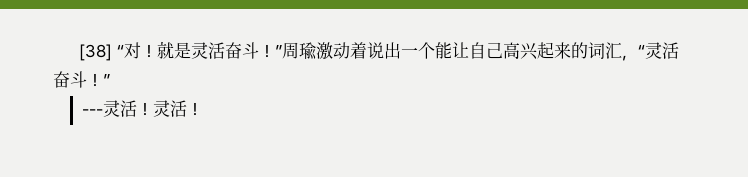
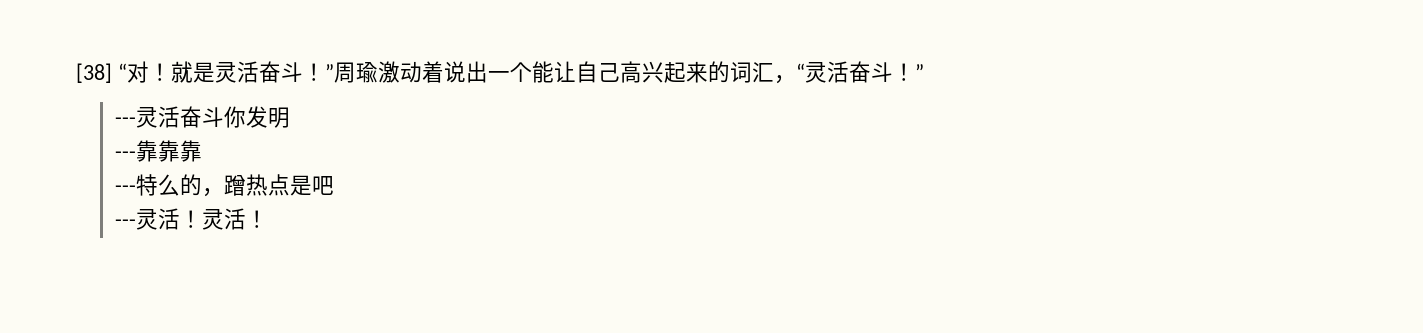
(110, 80) none -> [115,106,291,128] [115,140,203,162] [115,174,335,197] // ---灵活奋斗你发明 // ---靠靠靠 // ---特么的，蹭热点是吧

